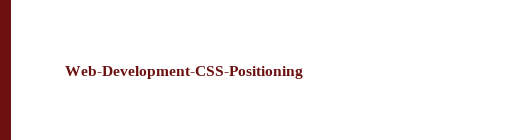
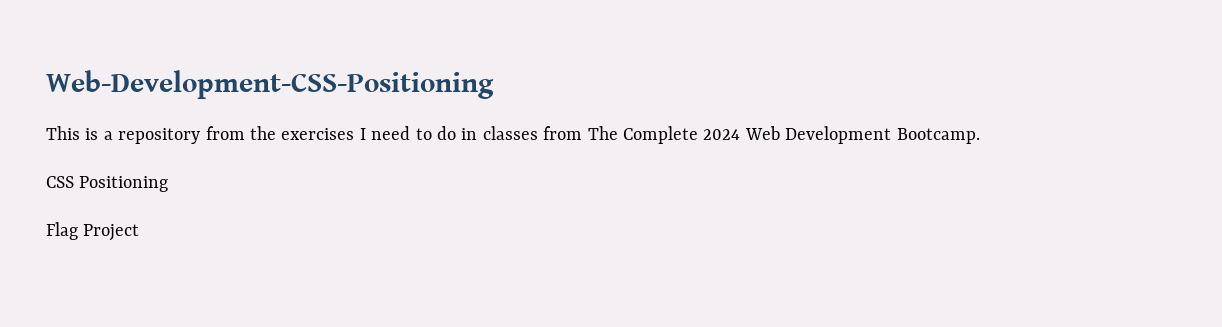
(303, 72) none -> [46,126,980,144] [46,176,169,192] [46,222,140,241] // This is a repository from the exercises I need to do in classes from The Complete 2024 Web Development Bootcamp. // CSS Positioning // Flag Project

